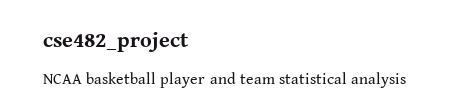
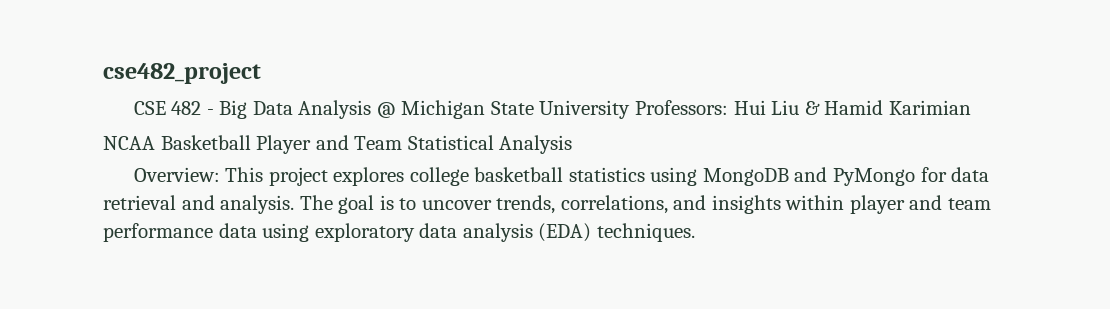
[43,72,407,88] NCAA basketball player and team statistical analysis -> [133,100,971,119] [103,135,573,154] [133,167,990,186] [103,195,992,214] [103,223,695,242] CSE 482 - Big Data Analysis @ Michigan State University Professors: Hui Liu & Hamid Karimian // NCAA Basketball Player and Team Statistical Analysis // Overview: This project explores college basketball statistics using MongoDB and PyMongo for data retrieval and analysis. The goal is to uncover trends, correlations, and insights within player and team performance data using exploratory data analysis (EDA) techniques.

